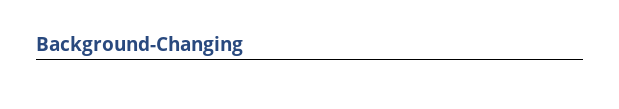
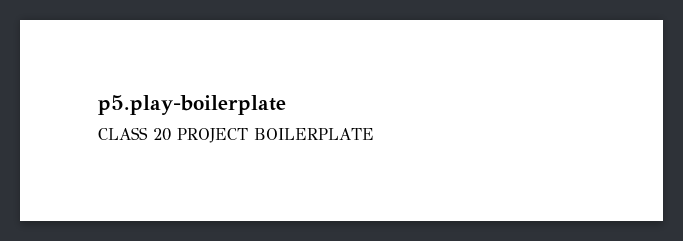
[36,36,243,56] Background-Changing -> [98,95,286,115] [98,127,374,143] p5.play-boilerplate // CLASS 20 PROJECT BOILERPLATE

